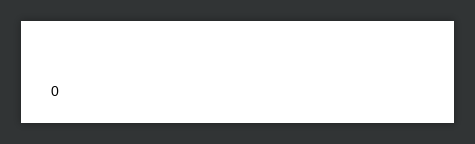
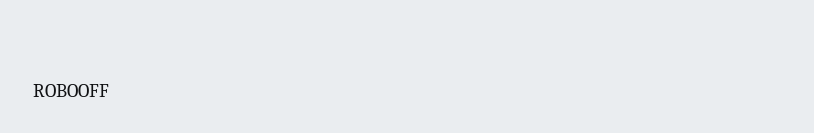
[51,86,59,96] 0 -> [33,84,109,97] ROBOOFF

